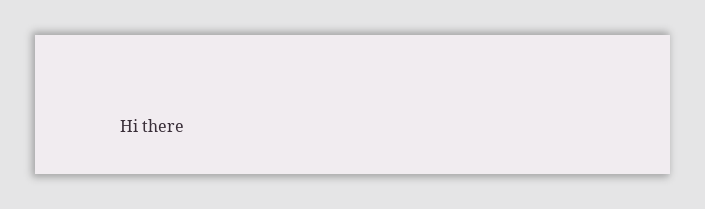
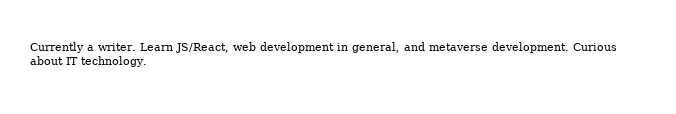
[120,119,185,132] Hi there -> [30,42,617,53] [30,56,147,67] Currently a writer. Learn JS/React, web development in general, and metaverse development. Curious about IT technology.

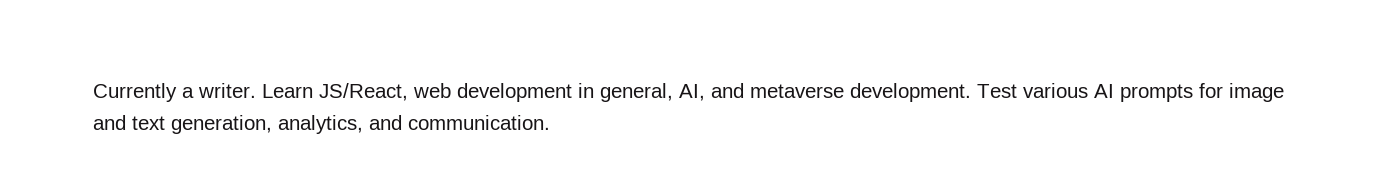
(400, 47) none -> [679,84,705,101] AI,
[572,43,617,51] [30,56,147,67] Curious about IT technology. -> [977,83,1284,102] [93,115,550,134] Test various AI prompts for image and text generation, analytics, and communication.

